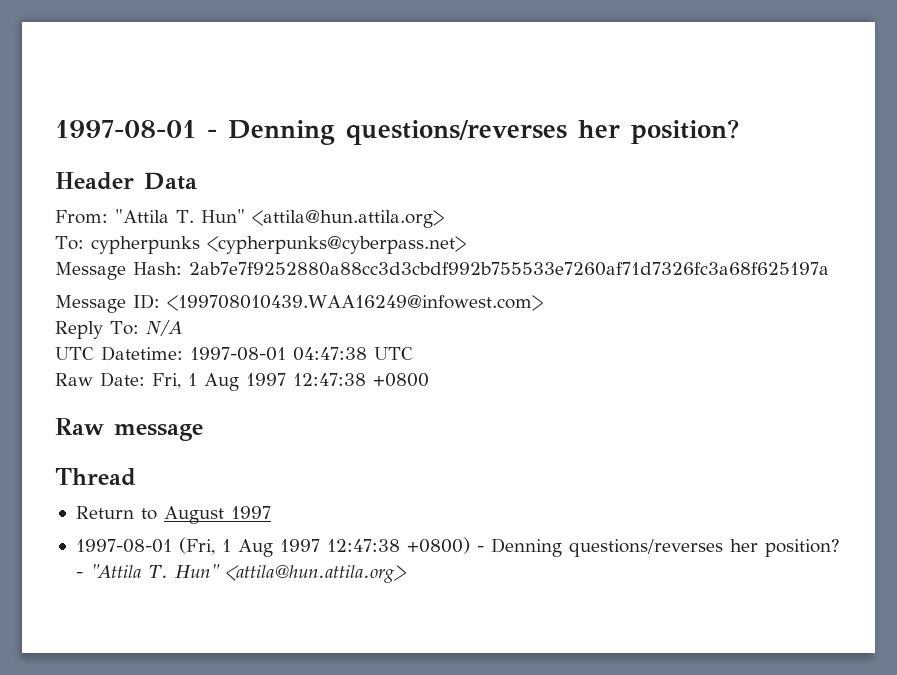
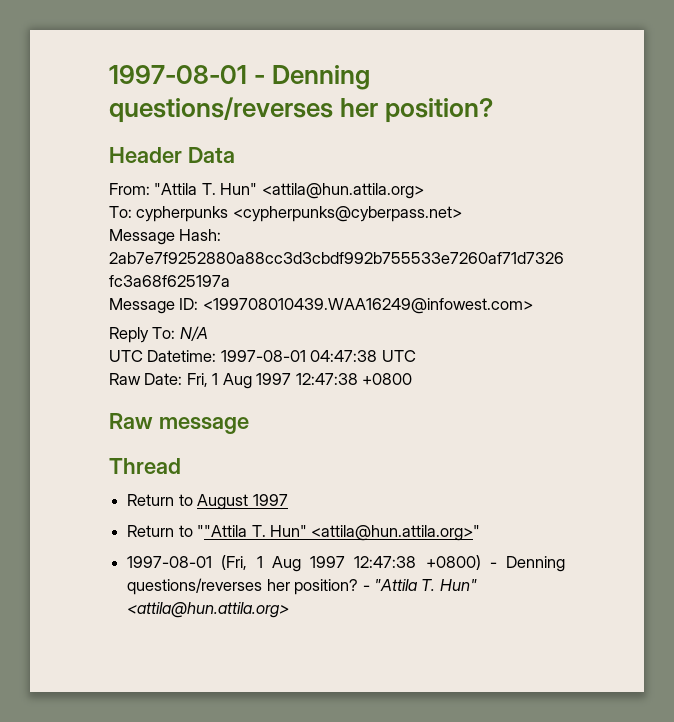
(271, 512) none -> [127,525,481,541] // Return to ""Attila T. Hun" <attila@hun.attila.org>"

